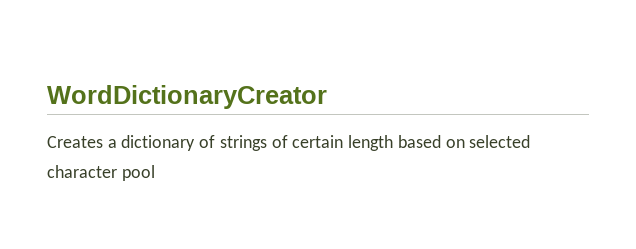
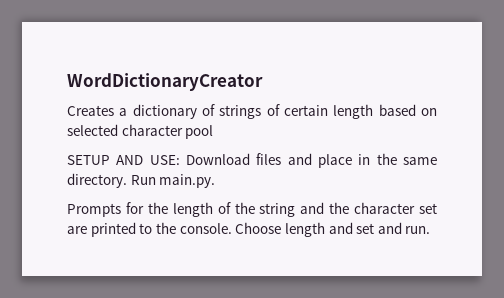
(155, 173) none -> [67,153,437,168] [67,173,216,188] [67,202,437,217] [67,222,431,237] // SETUP AND USE: Download files and place in the same directory. Run main.py. // Prompts for the length of the string and the character set are printed to the console. Choose length and set and run.

